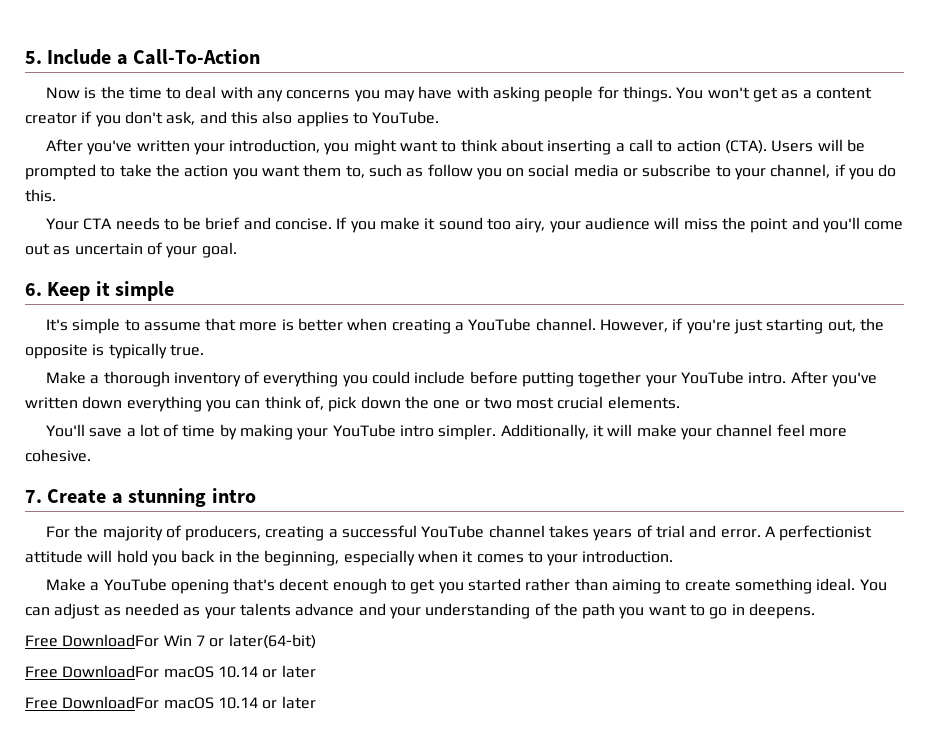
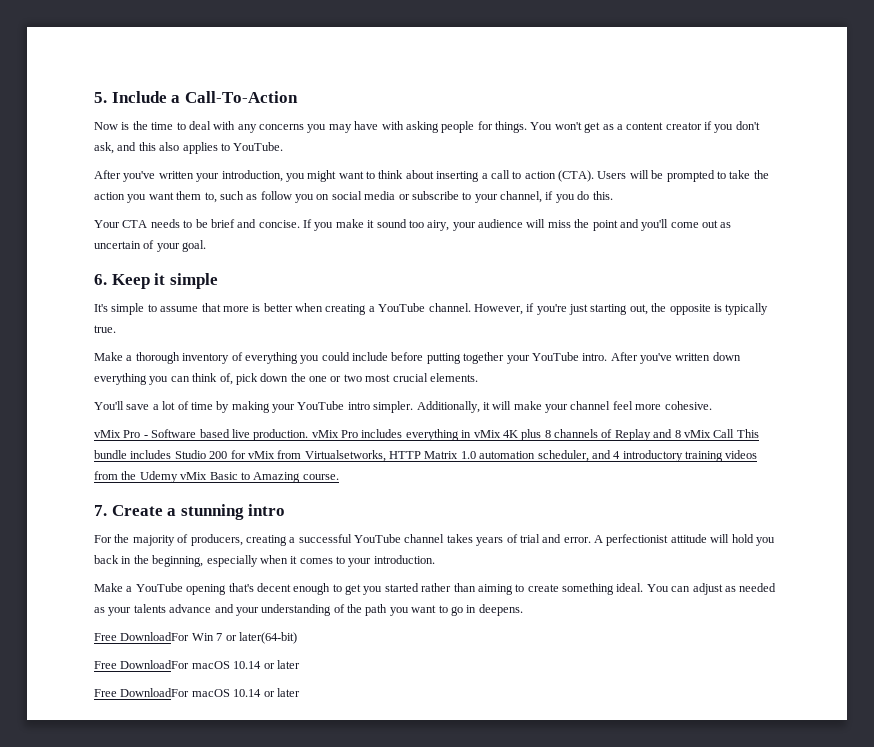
(91, 455) none -> [94,429,759,441] [94,450,758,462] [94,471,339,483] // vMix Pro - Software based live production. vMix Pro includes everything in vMix 4K plus 8 channels of Replay and 8 vMix Call This bundle includes Studio 200 for vMix from Virtualsetworks, HTTP Matrix 1.0 automation scheduler, and 4 introductory training videos from the Udemy vMix Basic to Amazing course.

